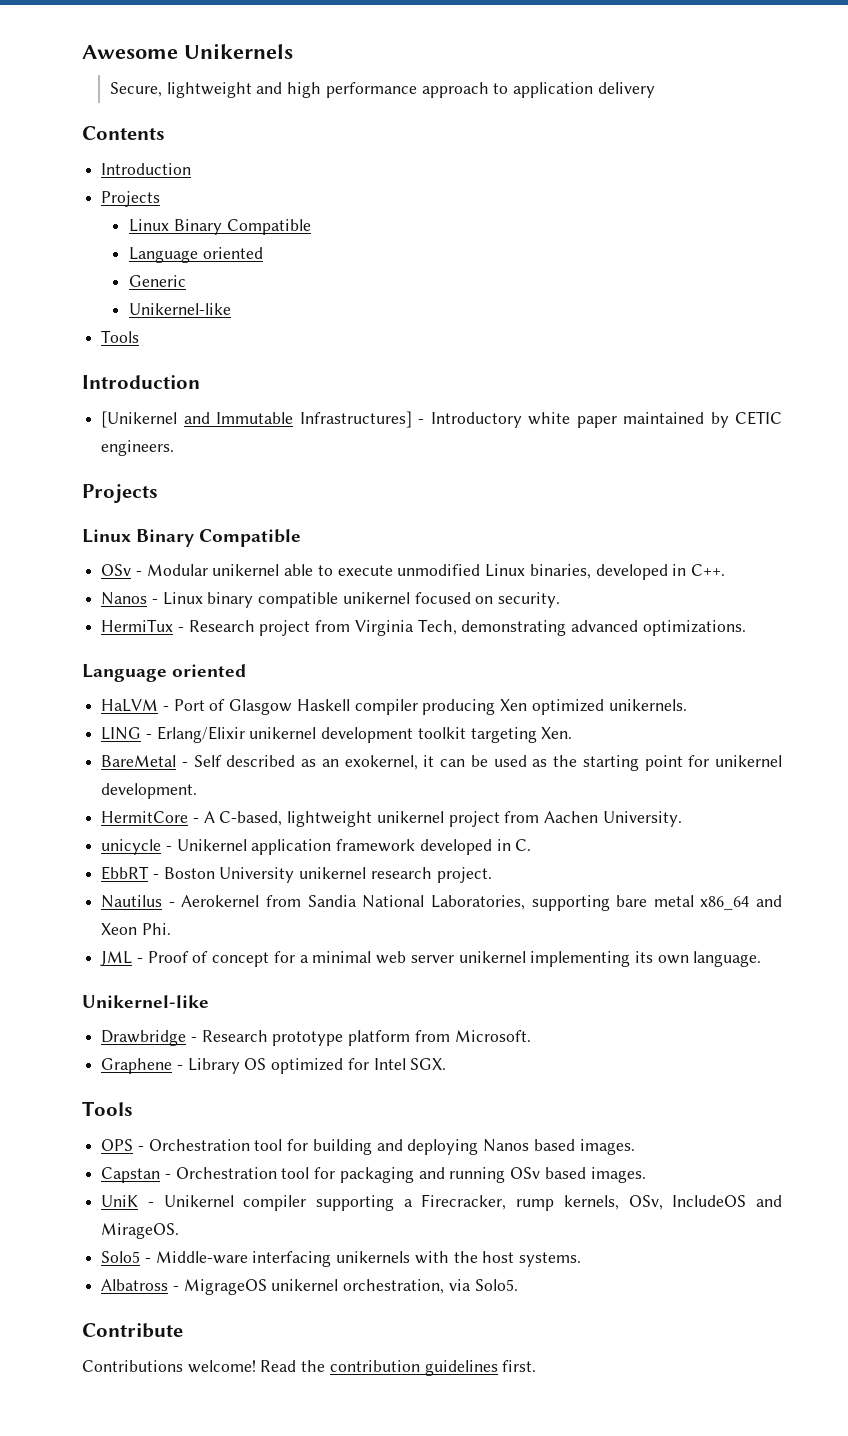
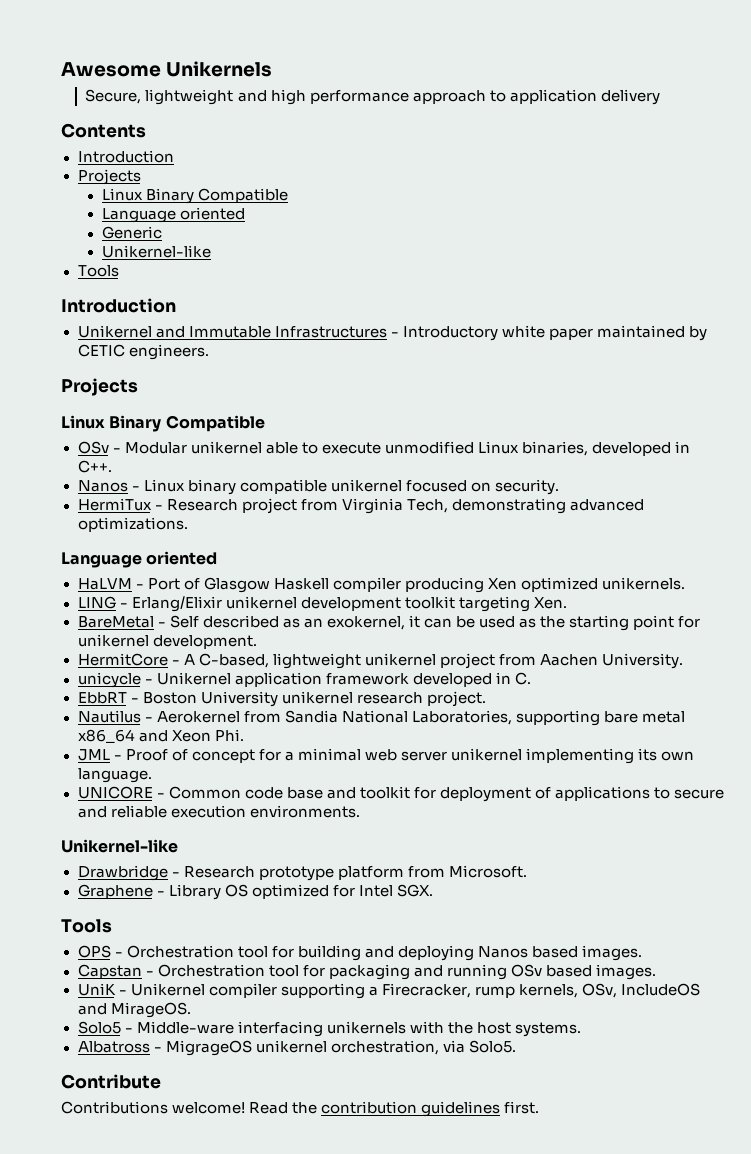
[101,411,178,428] [Unikernel -> [77,325,152,338] Unikernel
[299,411,412,428] Infrastructures] -> [274,326,387,338] Infrastructures
(762, 959) none -> [77,786,725,802] [77,805,360,818] // UNICORE - Common code base and toolkit for deployment of applications to secure and reliable execution environments.

